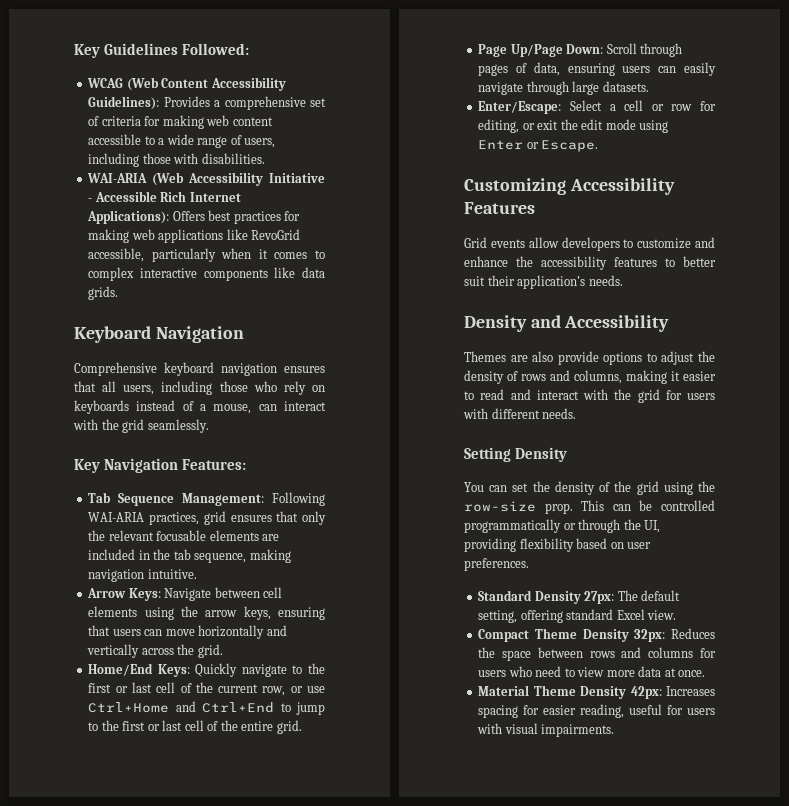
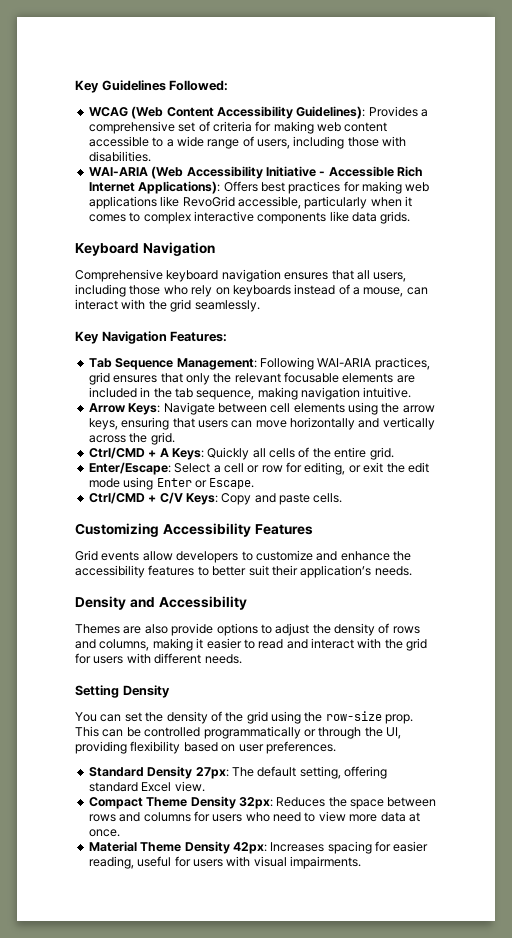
[88,663,325,677] [88,682,325,696] [88,701,325,715] [88,720,302,734] [478,43,683,57] [478,62,716,76] [478,81,649,95] Home/End Keys: Quickly navigate to the first or last cell of the current row, or use Ctrl+Home and Ctrl+End to jump to the first or last cell of the entire grid. // Page Up/Page Down: Scroll through pages of data, ensuring users can easily navigate through large datasets. -> [88,447,394,460] Ctrl/CMD + A Keys: Quickly all cells of the entire grid.
(599, 146) none -> [88,492,343,505] // Ctrl/CMD + C/V Keys: Copy and paste cells.

